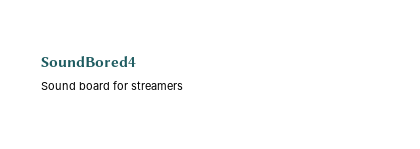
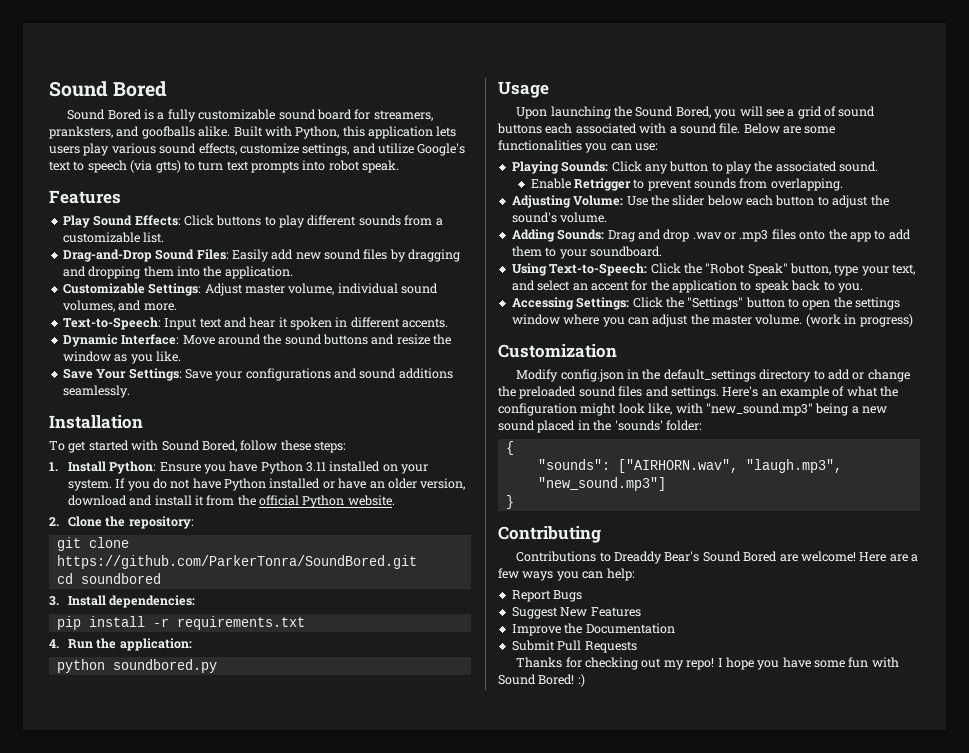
[41,56,136,67] [41,81,183,90] SoundBored4 // Sound board for streamers -> [49,81,168,97] [67,109,433,122] [49,126,457,139] [49,143,466,156] [49,160,400,173] [49,190,121,204] [62,215,443,228] [62,232,165,243] [62,249,461,262] [62,266,293,279] [62,283,438,296] [62,300,177,312] [62,317,449,330] [62,334,452,347] [62,351,181,364] [62,368,453,381] [62,385,130,398] [49,415,143,429] [49,440,346,453] [49,461,429,474] [67,478,466,491] [67,495,395,508] [49,516,194,529] [56,537,129,551] [56,555,417,569] [56,573,161,584] [49,595,196,608] [56,616,305,630] [49,638,192,651] [56,659,217,673] [498,81,549,98] [516,106,876,119] [497,123,836,134] [498,140,659,153] [511,161,879,174] [530,178,843,191] [511,195,889,208] [511,212,608,223] [511,229,911,242] [511,246,662,259] [511,263,916,276] [511,280,863,293] [511,297,901,310] [511,314,913,327] [498,344,617,358] [516,369,910,382] [498,386,899,399] [498,403,887,416] [498,420,702,433] [505,441,514,455] [537,459,842,473] [537,477,666,491] [505,495,514,509] [498,526,601,543] [516,551,919,564] [498,568,635,581] [511,590,583,602] [511,607,641,619] [511,623,675,636] [511,640,637,653] [516,657,899,670] [498,674,585,687] Sound Bored // Sound Bored is a fully customizable sound board for streamers, pranksters, and goofballs alike. Built with Python, this application lets users play various sound effects, customize settings, and utilize Google's text to speech (via gtts) to turn text prompts into robot speak. // Features // Play Sound Effects: Click buttons to play different sounds from a customizable list. // Drag-and-Drop Sound Files: Easily add new sound files by dragging and dropping them into the application. // Customizable Settings: Adjust master volume, individual sound volumes, and more. // Text-to-Speech: Input text and hear it spoken in different accents. // Dynamic Interface: Move around the sound buttons and resize the window as you like. // Save Your Settings: Save your configurations and sound additions seamlessly. // Installation // To get started with Sound Bored, follow these steps: // 1. Install Python: Ensure you have Python 3.11 installed on your system. If you do not have Python installed or have an older version, download and install it from the official Python website. // 2. Clone the repository: // git clone https://github.com/ParkerTonra/SoundBored.git // cd soundbored // 3. Install dependencies: // pip install -r requirements.txt // 4. Run the application: // python soundbored.py // Usage // Upon launching the Sound Bored, you will see a grid of sound buttons each associated with a sound file. Below are some functionalities you can use: // Playing Sounds: Click any button to play the associated sound. // Enable Retrigger to prevent sounds from overlapping. // Adjusting Volume: Use the slider below each button to adjust the sound's volume. // Adding Sounds: Drag and drop .wav or .mp3 files onto the app to add them to your soundboard. // Using Text-to-Speech: Click the "Robot Speak" button, type your text, and select an accent for the application to speak back to you. // Accessing Settings: Click the "Settings" button to open the settings window where you can adjust the master volume. (work in progress) // Customization // Modify config.json in the default_settings directory to add or change the preloaded sound files and settings. Here's an example of what the configuration might look like, with "new_sound.mp3" being a new sound placed in the 'sounds' folder: // { // "sounds": ["AIRHORN.wav", "laugh.mp3", "new_sound.mp3"] // } // Contributing // Contributions to Dreaddy Bear's Sound Bored are welcome! Here are a few ways you can help: // Report Bugs // Suggest New Features // Improve the Documentation // Submit Pull Requests // Thanks for checking out my repo! I hope you have some fun with Sound Bored! :)

